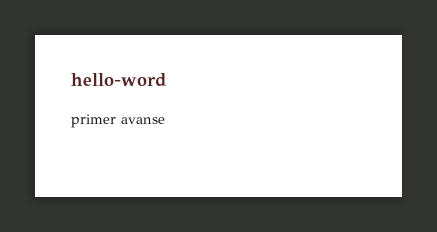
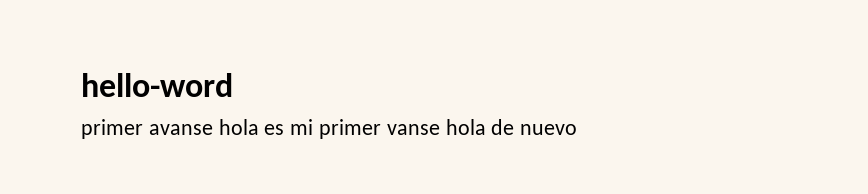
(165, 120) none -> [218,119,578,139] hola es mi primer vanse hola de nuevo

